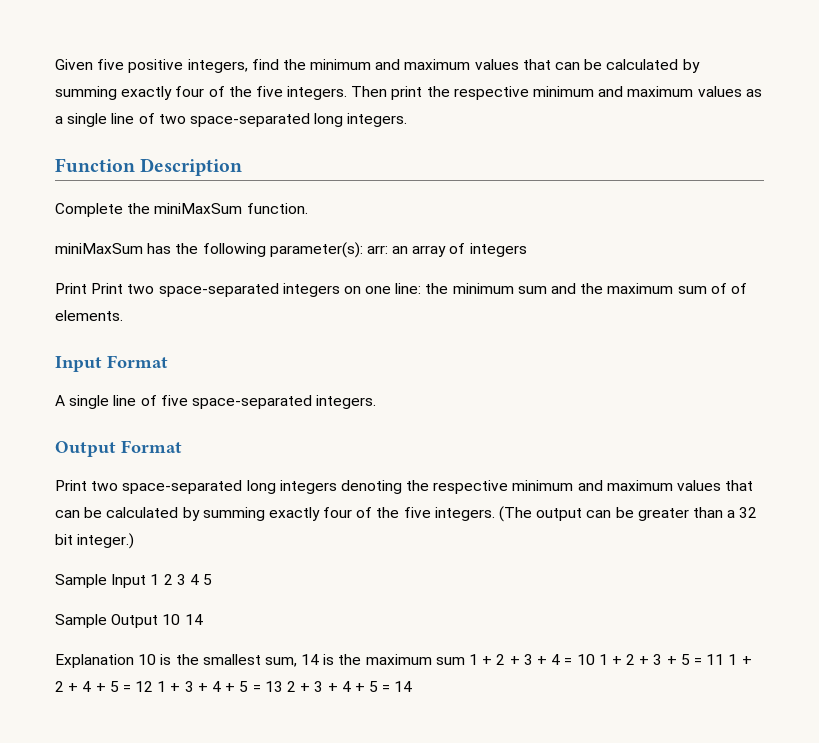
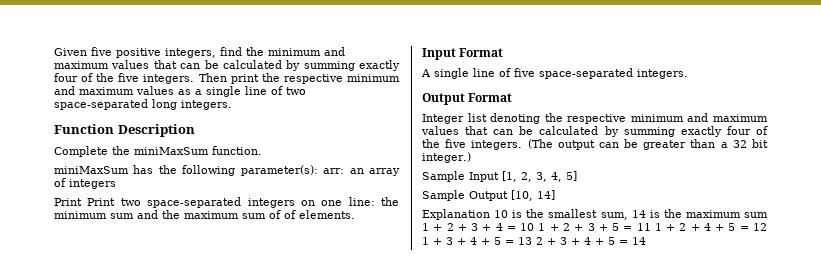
[55,480,337,494] Print two space-separated long integers -> [422,113,487,124] Integer list
[150,574,213,585] 1 2 3 4 5 -> [502,171,577,182] [1, 2, 3, 4, 5]
[162,614,203,625] 10 14 -> [511,190,555,201] [10, 14]

